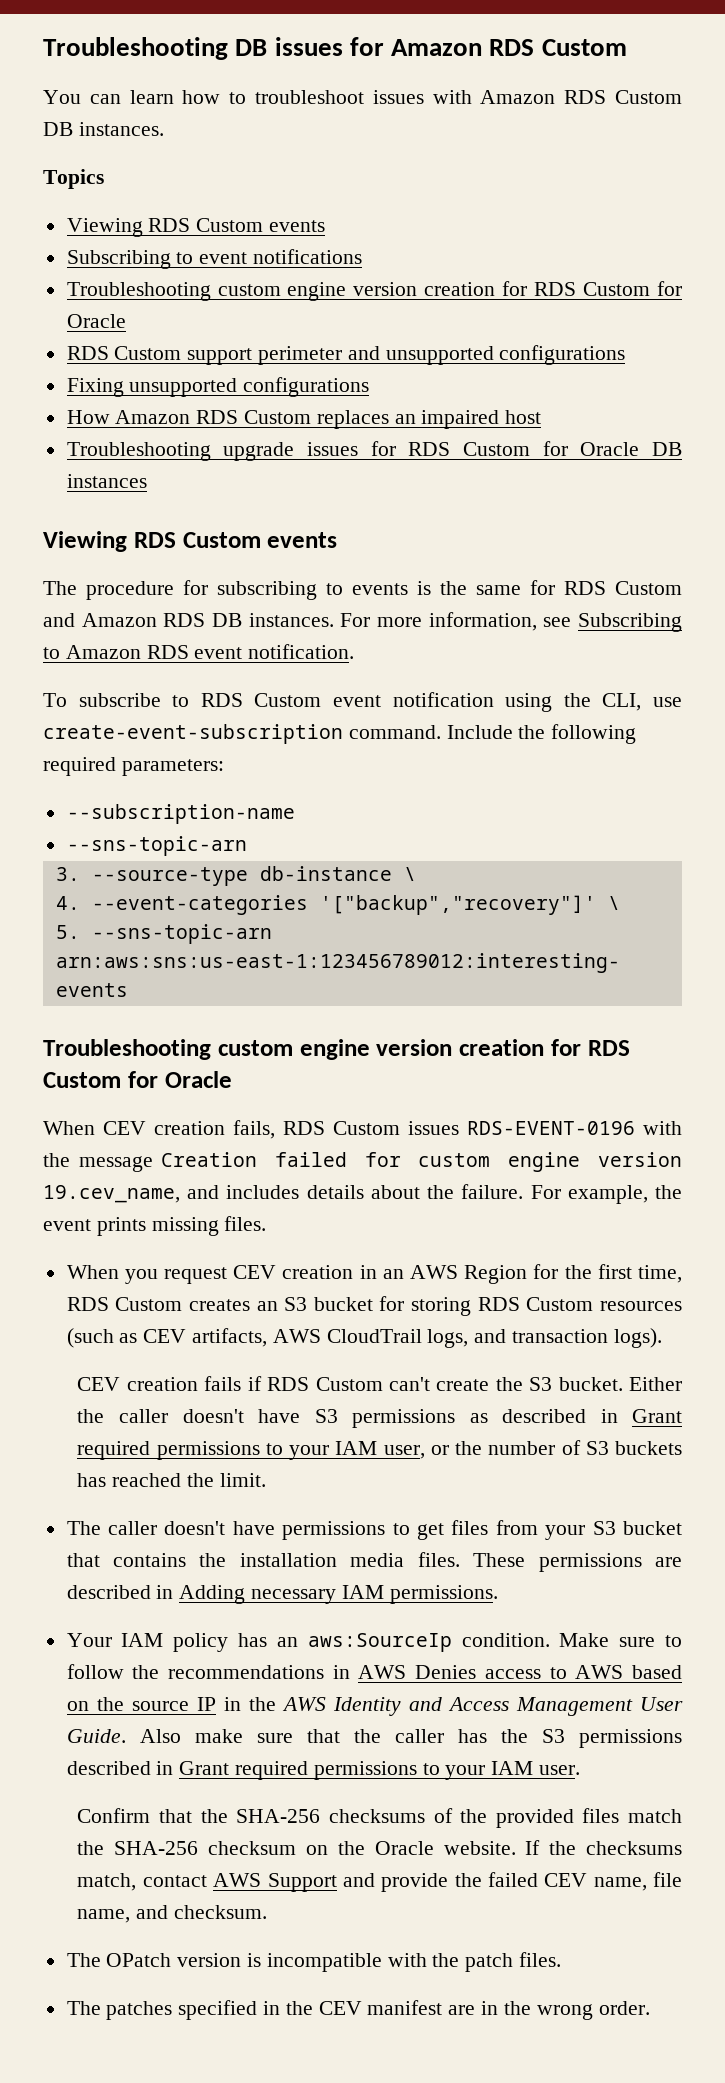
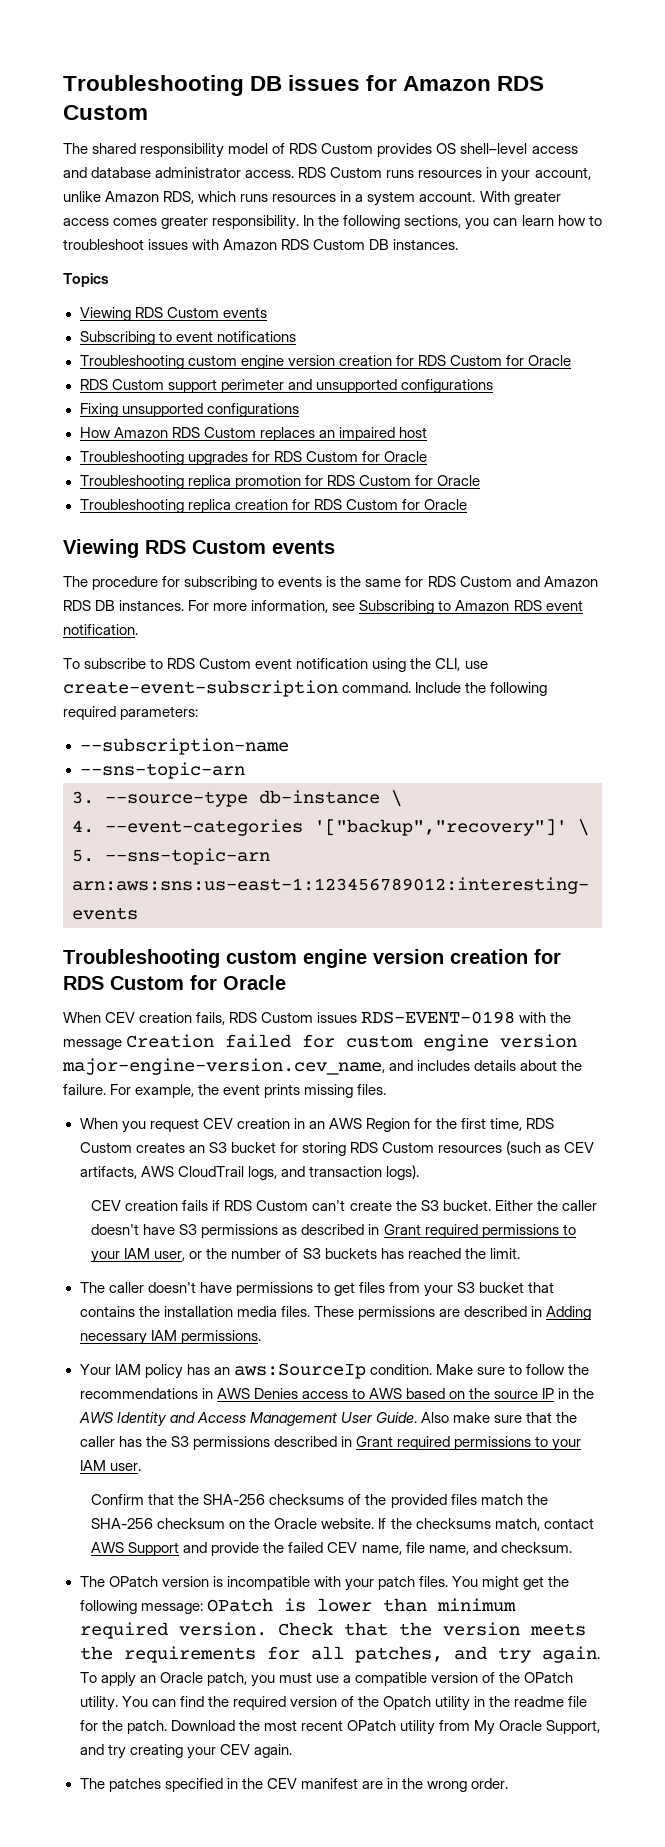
[43,90,81,104] You -> [63,143,578,158] [63,167,591,182] [63,191,561,206] [63,215,490,230] The shared responsibility model of RDS Custom provides OS shell–level access and database administrator access. RDS Custom runs resources in your account, unlike Amazon RDS, which runs resources in a system account. With greater access comes greater responsibility. In the following sections, you
[223,441,682,461] [66,474,147,488] upgrade issues for RDS Custom for Oracle DB instances -> [187,451,427,465] [79,475,480,489] [79,499,467,513] upgrades for RDS Custom for Oracle // Troubleshooting replica promotion for RDS Custom for Oracle // Troubleshooting replica creation for RDS Custom for Oracle
[467,1121,635,1135] RDS-EVENT-0196 -> [361,1011,516,1024] RDS-EVENT-0198
[43,1185,180,1203] 19.cev_name, -> [62,1058,385,1075] major-engine-version.cev_name,
[432,1953,460,1967] the -> [344,1579,374,1591] your
(562, 1959) none -> [451,1576,570,1590] [79,1598,516,1614] [79,1622,586,1639] [79,1646,600,1663] [79,1672,574,1687] [79,1696,588,1711] [79,1720,601,1735] [79,1744,292,1759] You might get the following message: OPatch is lower than minimum required version. Check that the version meets the requirements for all patches, and try again. To apply an Oracle patch, you must use a compatible version of the OPatch utility. You can find the required version of the Opatch utility in the readme file for the patch. Download the most recent OPatch utility from My Oracle Support, and try creating your CEV again.

